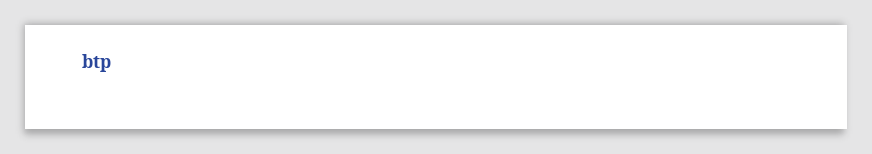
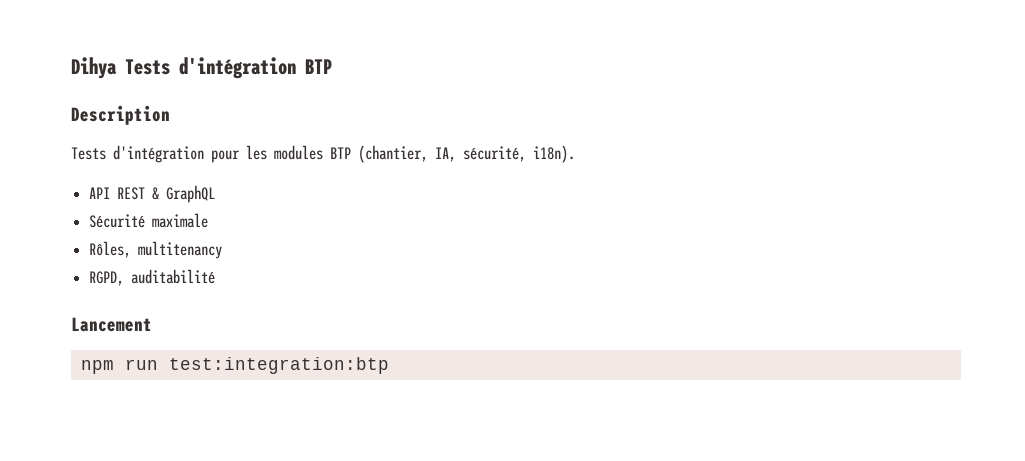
[82,54,111,72] btp -> [71,57,332,79] [71,105,170,125] [71,145,575,163] [89,185,216,203] [89,213,209,228] [89,241,223,259] [89,269,216,286] [71,317,152,332] [80,357,389,374] Dihya Tests d'intégration BTP // Description // Tests d'intégration pour les modules BTP (chantier, IA, sécurité, i18n). // API REST & GraphQL // Sécurité maximale // Rôles, multitenancy // RGPD, auditabilité // Lancement // npm run test:integration:btp

